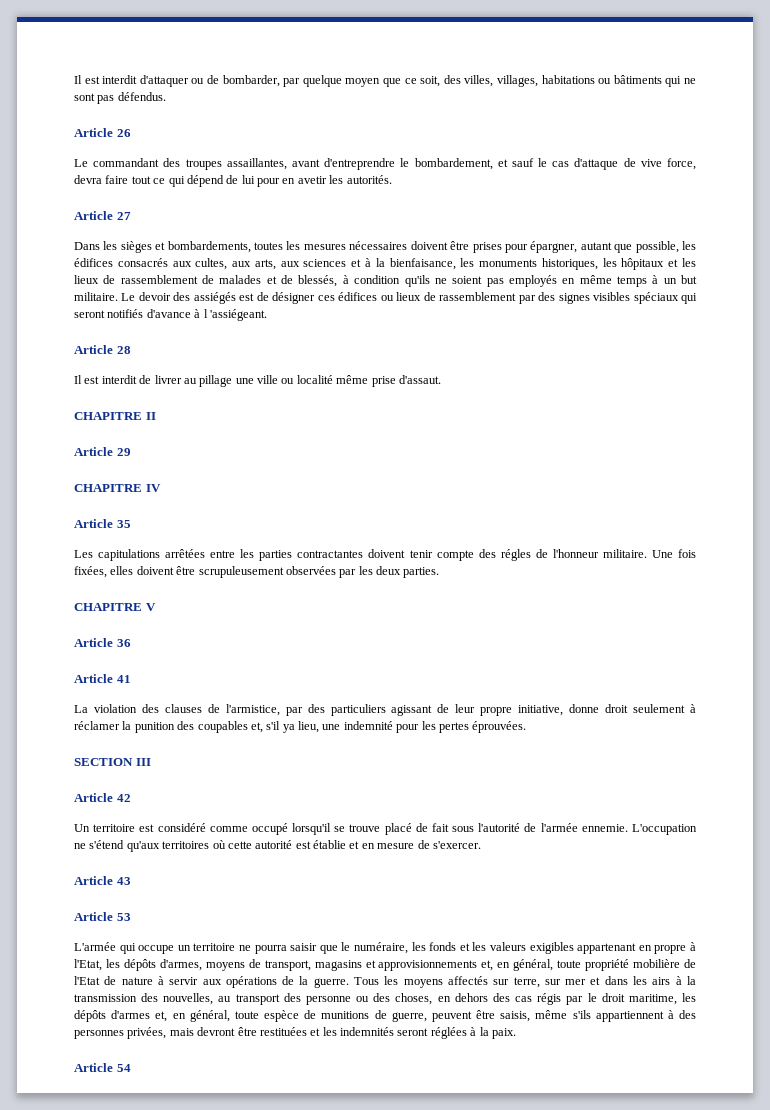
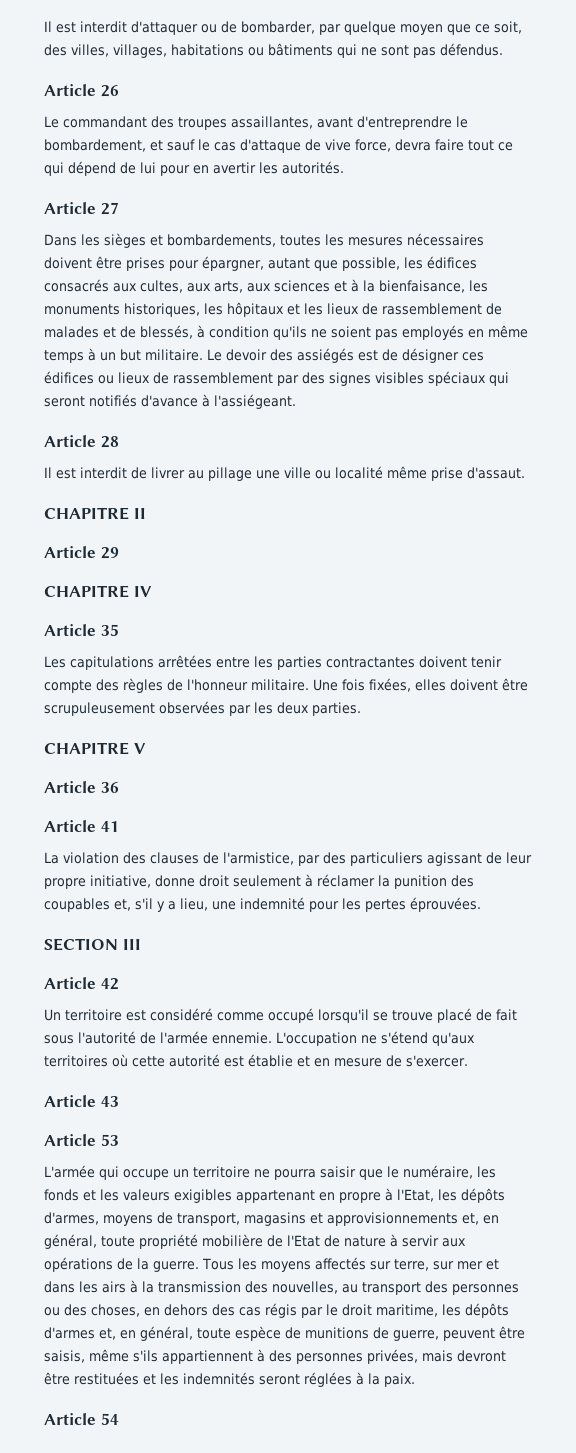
[297,176,327,184] avetir -> [213,162,256,174] avertir
[203,309,267,321] l 'assiégeant. -> [214,394,296,409] l'assiégeant.
[500,549,531,561] régles -> [123,678,163,693] règles
[282,724,295,733] ya -> [157,901,176,912] y a
[305,996,351,1005] personne -> [452,1284,519,1295] personnes

